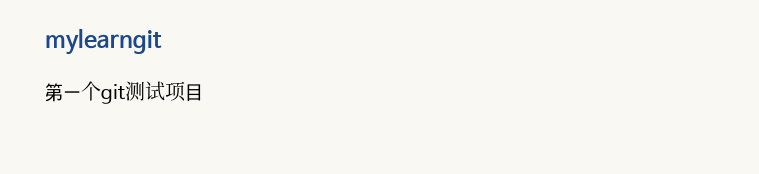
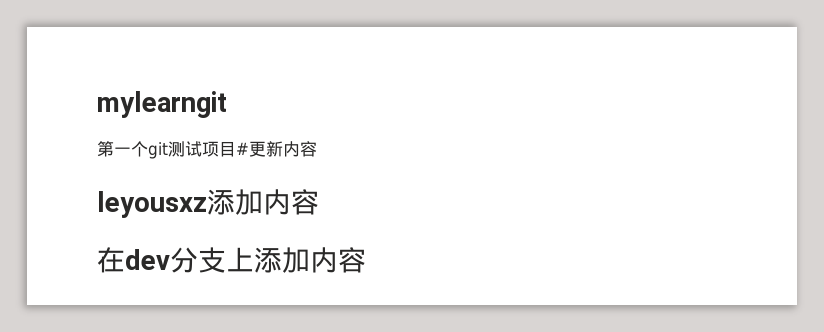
(203, 92) none -> [236,141,317,157] [97,189,319,218] [97,247,366,273] #更新内容 // leyousxz添加内容 // 在dev分支上添加内容

